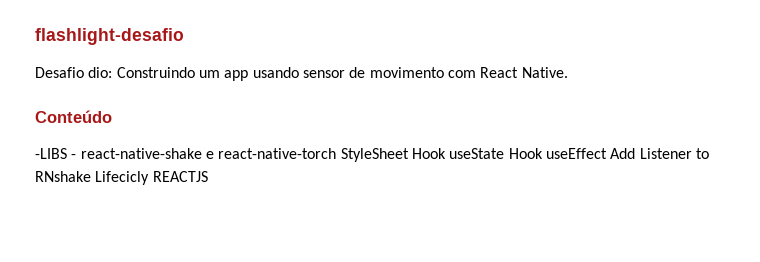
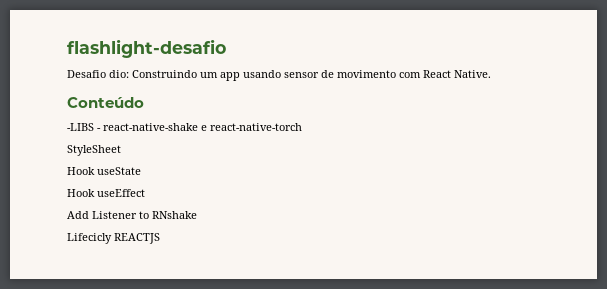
(337, 153) none -> (302, 127) //
(409, 155) none -> (121, 150) //
(505, 153) none -> (141, 171) //
(607, 153) none -> (145, 193) //
(91, 176) none -> (197, 215) //

